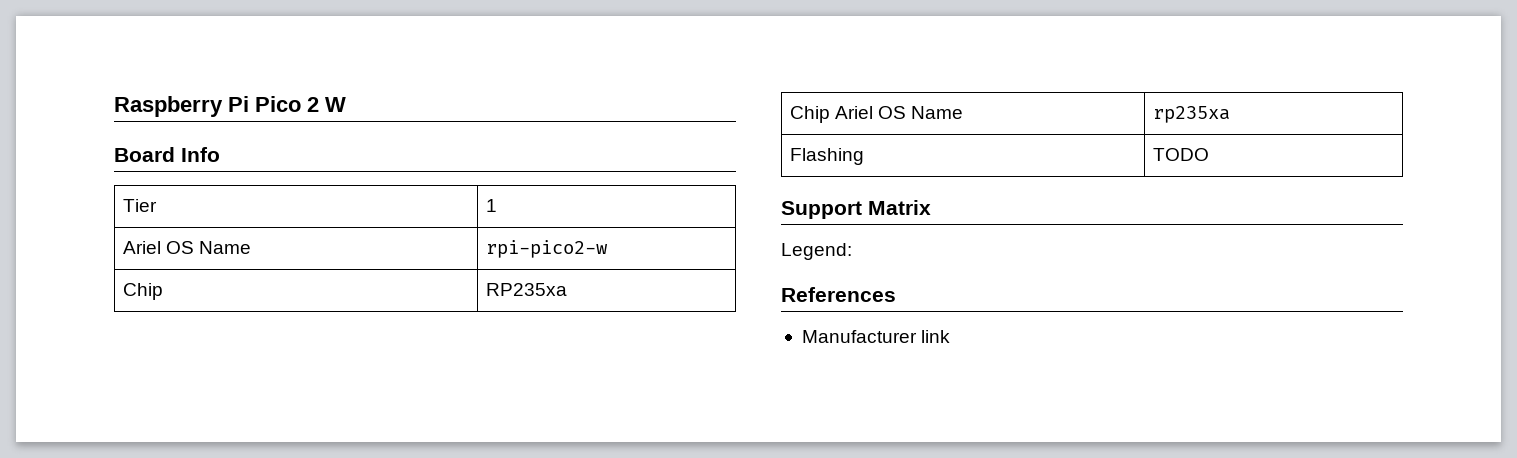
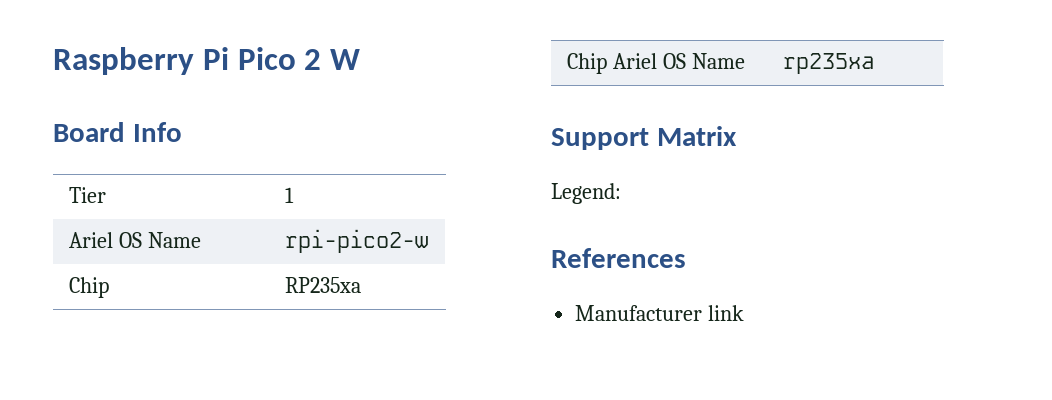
[789,148,864,165] [1152,148,1209,161] // Flashing | TODO -> (875, 63) none

